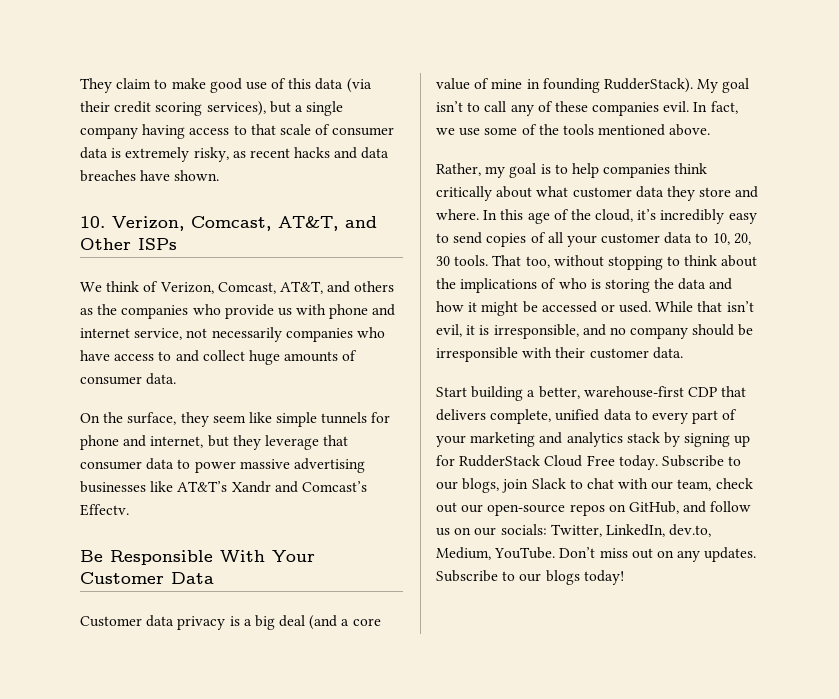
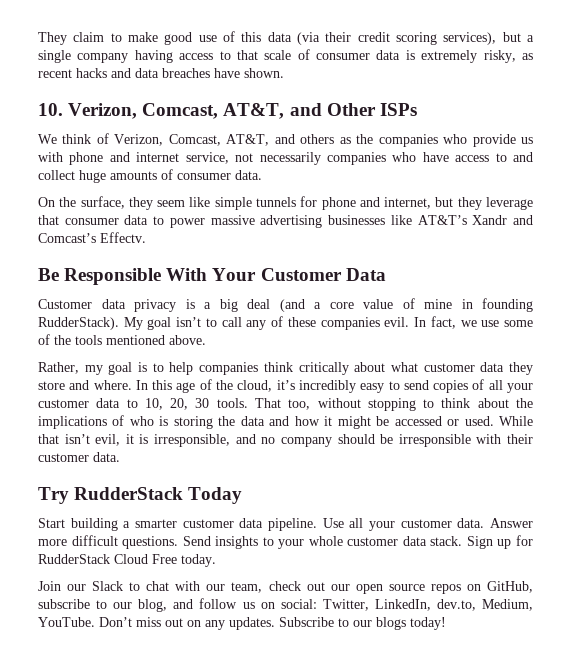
(683, 353) none -> [38,487,243,504] // Try RudderStack Today
[538,386,747,399] [436,409,738,424] [436,432,731,447] better, warehouse-first CDP that delivers complete, unified data to every part of your marketing and analytics stack by signing -> [135,518,534,531] [38,535,493,549] smarter customer data pipeline. Use all your customer data. Answer more difficult questions. Send insights to your whole customer data stack. Sign
[661,455,742,467] [436,478,529,493] Subscribe to our blogs, join -> [38,581,87,591] // Join our
[487,504,566,516] open-source -> [355,584,425,594] open source
(679, 507) none -> [38,599,168,612] subscribe to our blog,
[474,524,547,536] our socials: -> [280,599,317,609] social:

